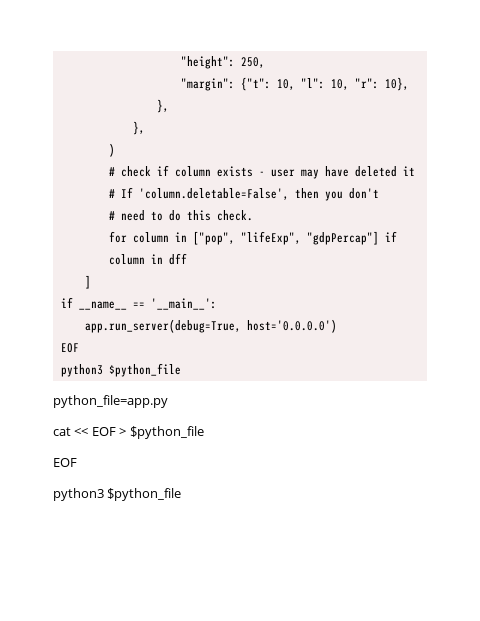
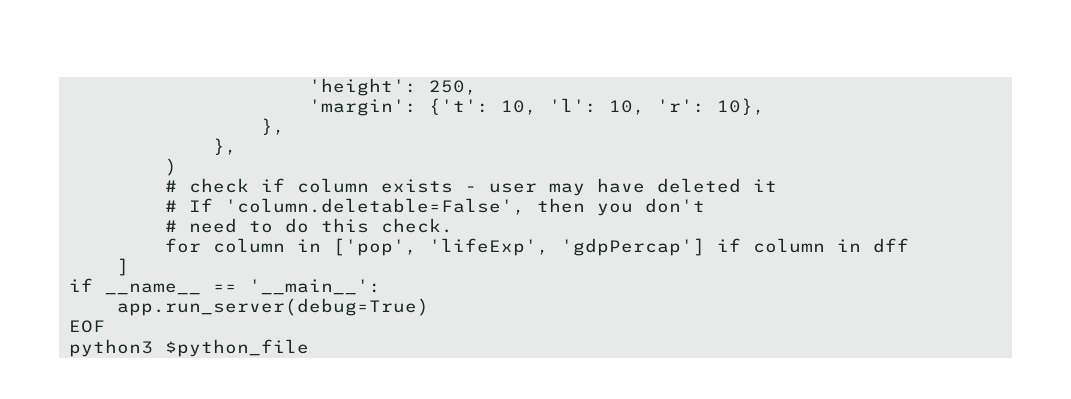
[180,56,235,69] "height": -> [309,78,418,96] 'height':
[180,77,379,91] "margin": {"t": 10, "l": 10, "r": -> [309,98,706,116] 'margin': {'t': 10, 'l': 10, 'r':
[192,231,379,245] ["pop", "lifeExp", "gdpPercap"] -> [333,238,706,256] ['pop', 'lifeExp', 'gdpPercap']
[84,319,337,333] [60,343,79,353] [60,363,181,377] [53,395,168,408] [53,426,204,439] [53,458,77,467] [53,488,182,501] app.run_server(debug=True, host='0.0.0.0') // EOF // python3 $python_file // python_file=app.py // cat << EOF > $python_file // EOF // python3 $python_file -> [117,298,430,316] [69,320,106,333] [69,339,310,357] app.run_server(debug=True) // EOF // python3 $python_file

